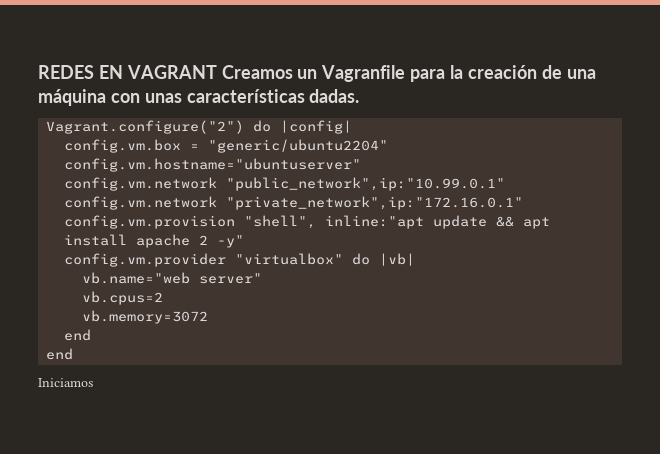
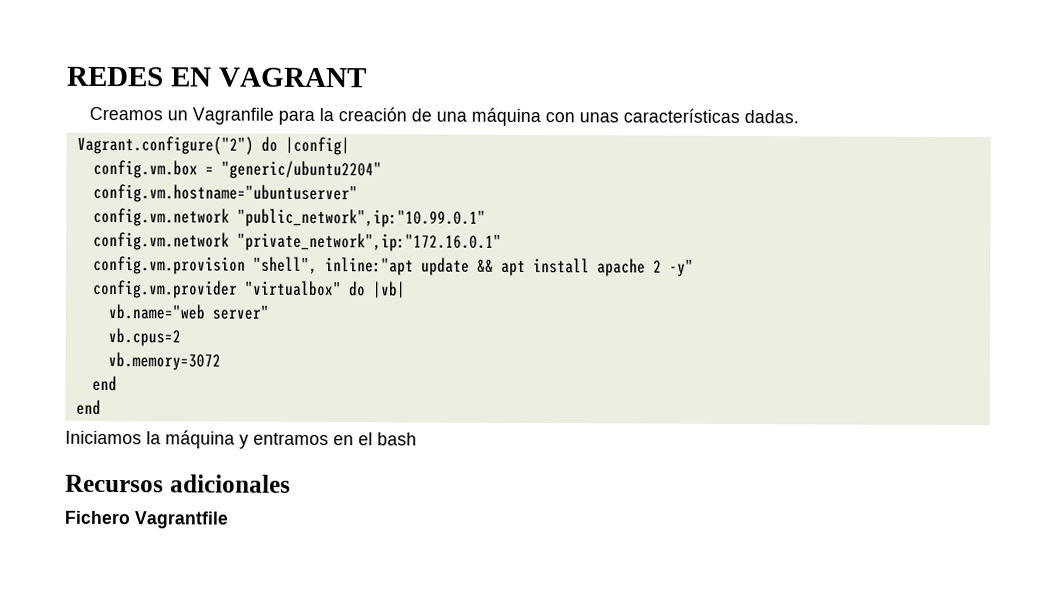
(217, 72) none -> (367, 77) //
(93, 382) none -> [146,430,417,449] [65,474,291,493] [64,510,229,529] la máquina y entramos en el bash // Recursos adicionales // Fichero Vagrantfile

